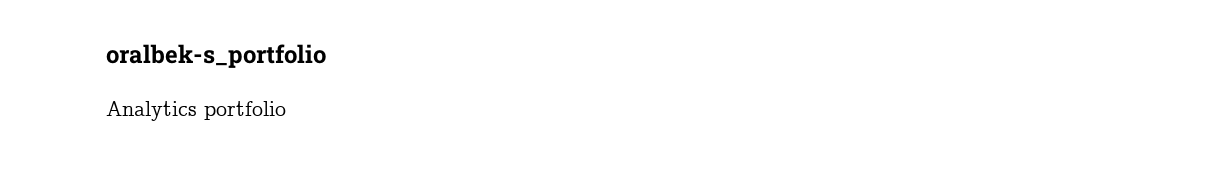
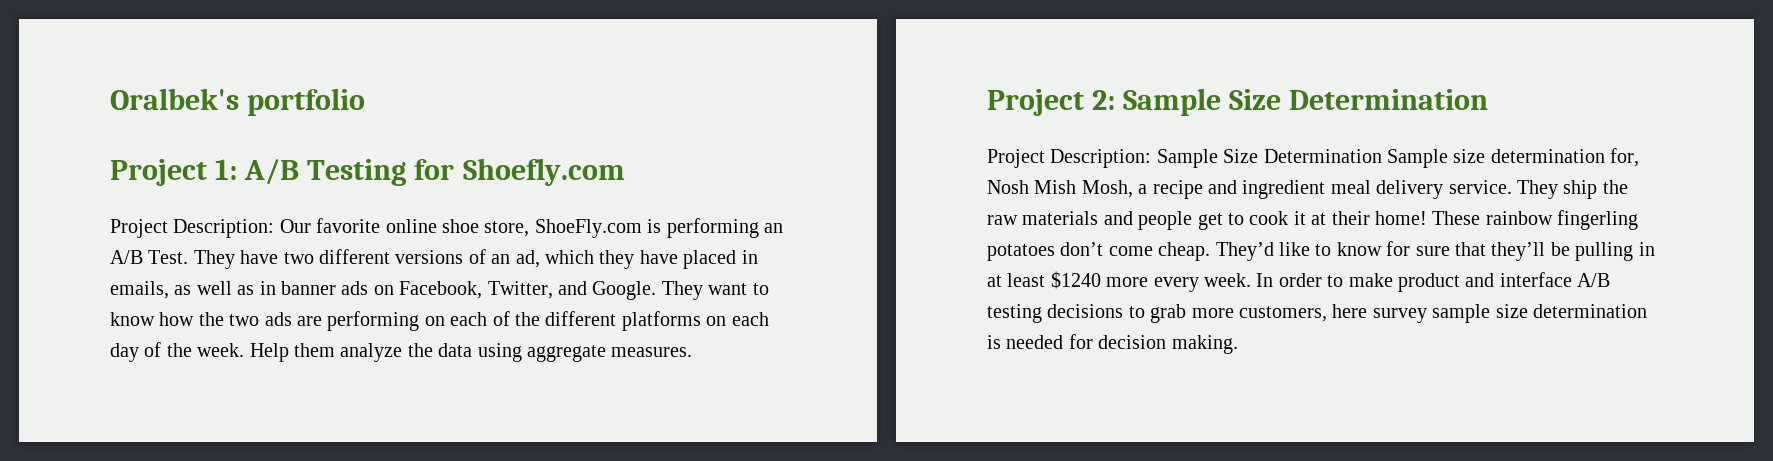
[106,44,326,68] [106,101,286,121] oralbek-s_portfolio // Analytics portfolio -> [110,88,366,116] [110,158,625,186] [110,218,783,238] [110,249,758,269] [110,281,769,300] [110,311,769,331] [110,342,693,362] [987,88,1489,116] [987,148,1640,168] [987,180,1628,199] [987,210,1639,230] [987,241,1655,261] [987,271,1611,292] [987,304,1647,323] [987,334,1238,354] Oralbek's portfolio // Project 1: A/B Testing for Shoefly.com // Project Description: Our favorite online shoe store, ShoeFly.com is performing an A/B Test. They have two different versions of an ad, which they have placed in emails, as well as in banner ads on Facebook, Twitter, and Google. They want to know how the two ads are performing on each of the different platforms on each day of the week. Help them analyze the data using aggregate measures. // Project 2: Sample Size Determination // Project Description: Sample Size Determination Sample size determination for, Nosh Mish Mosh, a recipe and ingredient meal delivery service. They ship the raw materials and people get to cook it at their home! These rainbow fingerling potatoes don’t come cheap. They’d like to know for sure that they’ll be pulling in at least $1240 more every week. In order to make product and interface A/B testing decisions to grab more customers, here survey sample size determination is needed for decision making.

